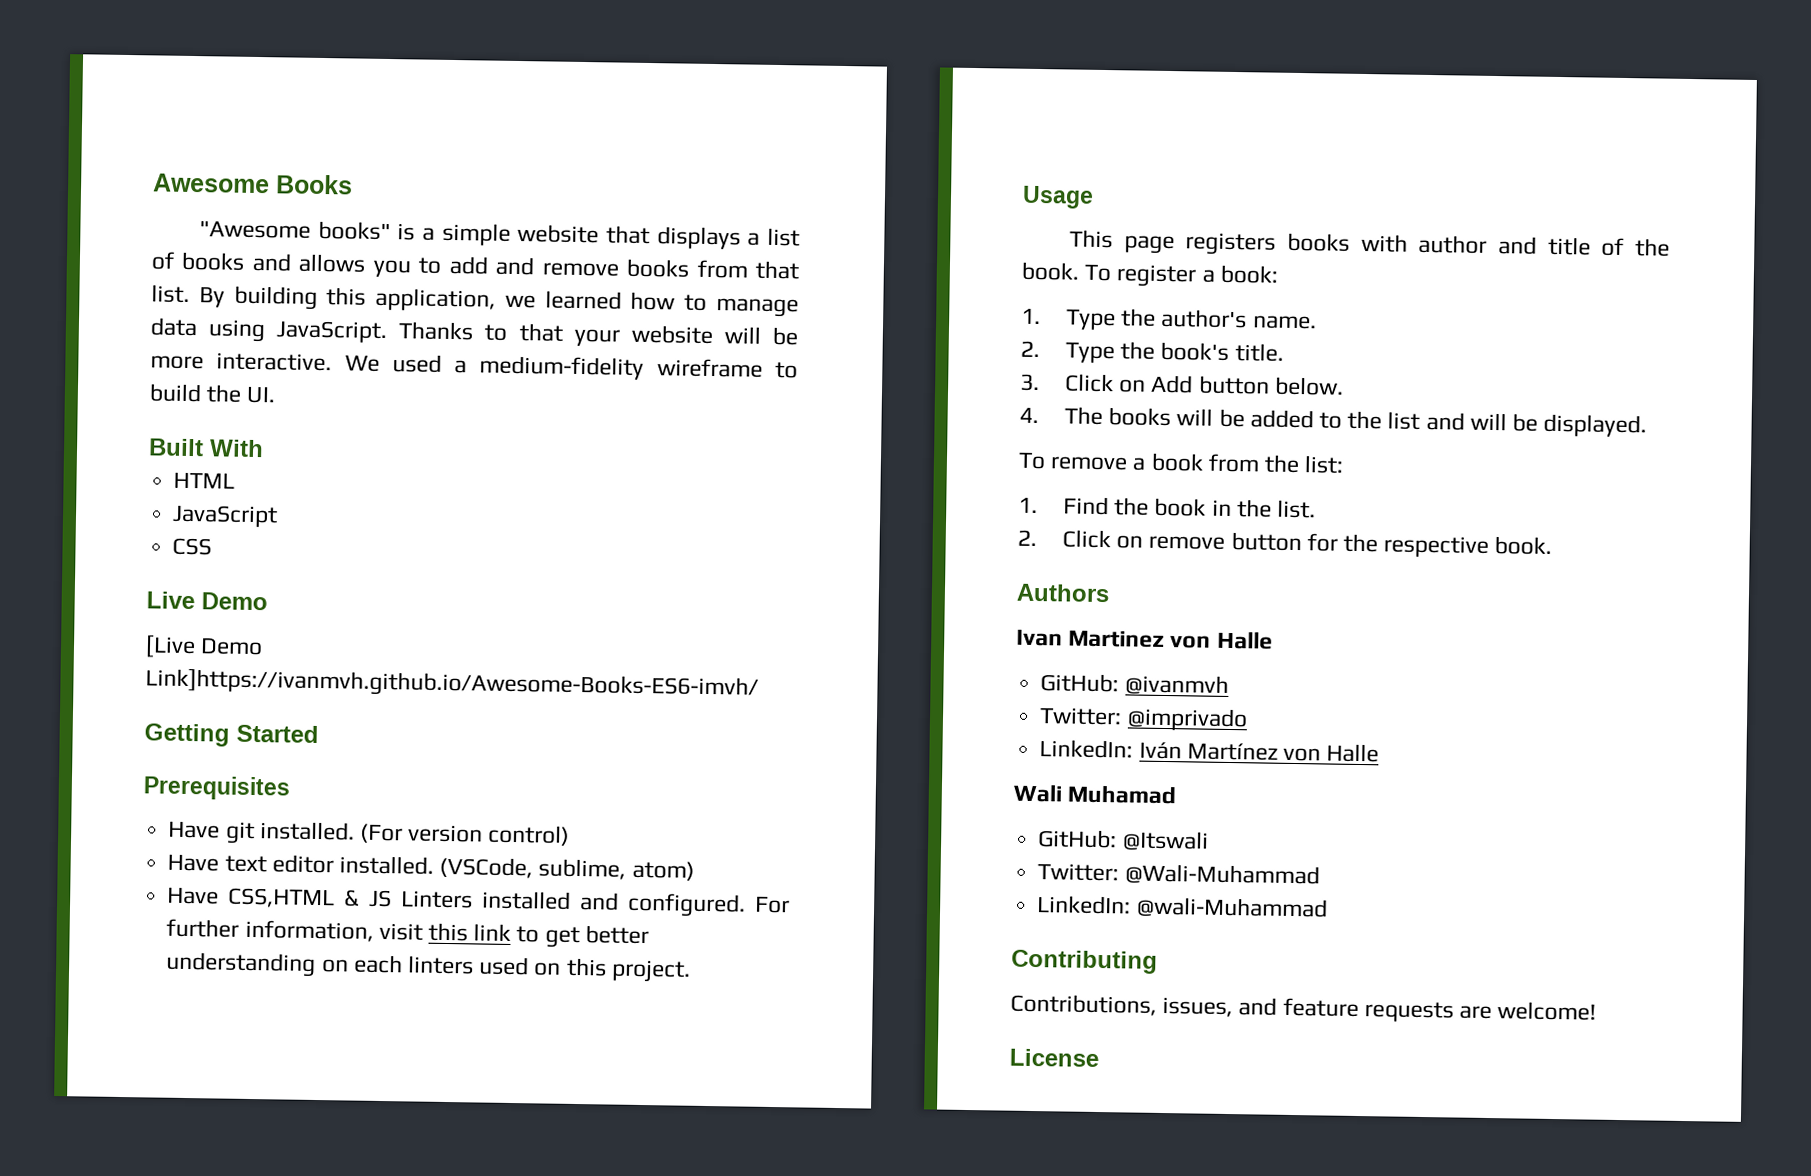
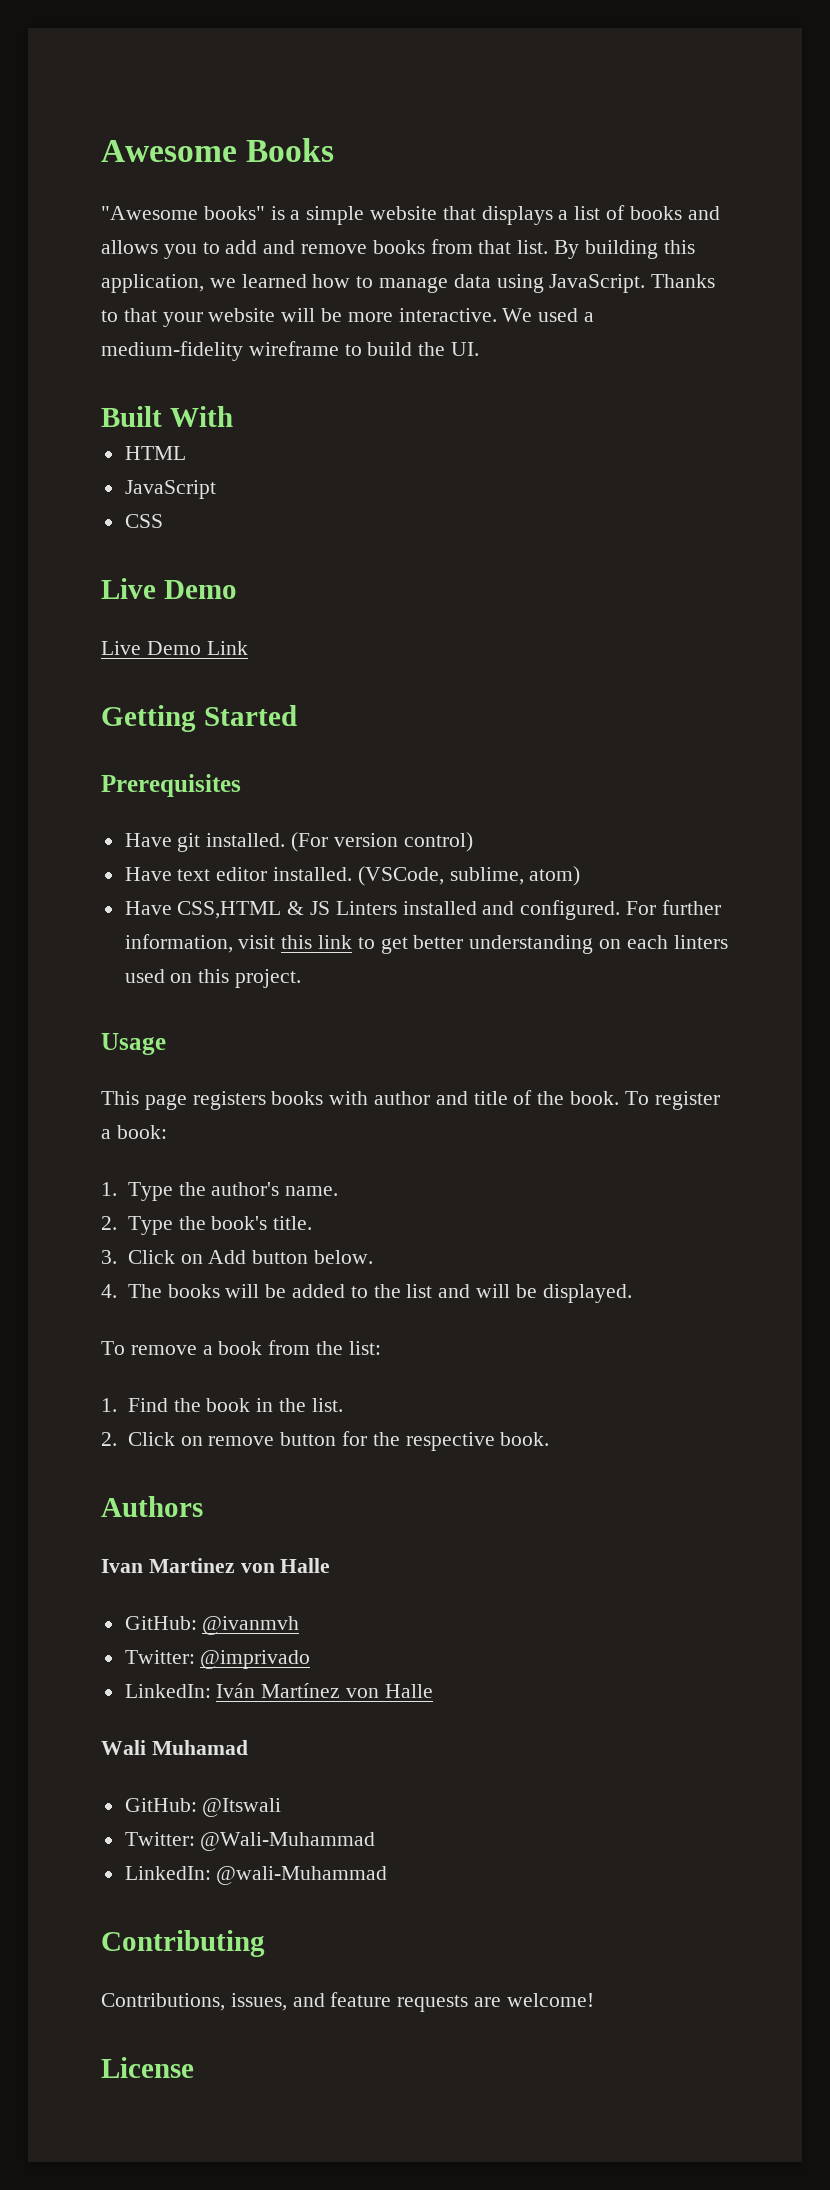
[145,635,264,659] [145,668,759,701] [Live Demo Link]https://ivanmvh.github.io/Awesome-Books-ES6-imvh/ -> [101,641,248,655] Live Demo Link

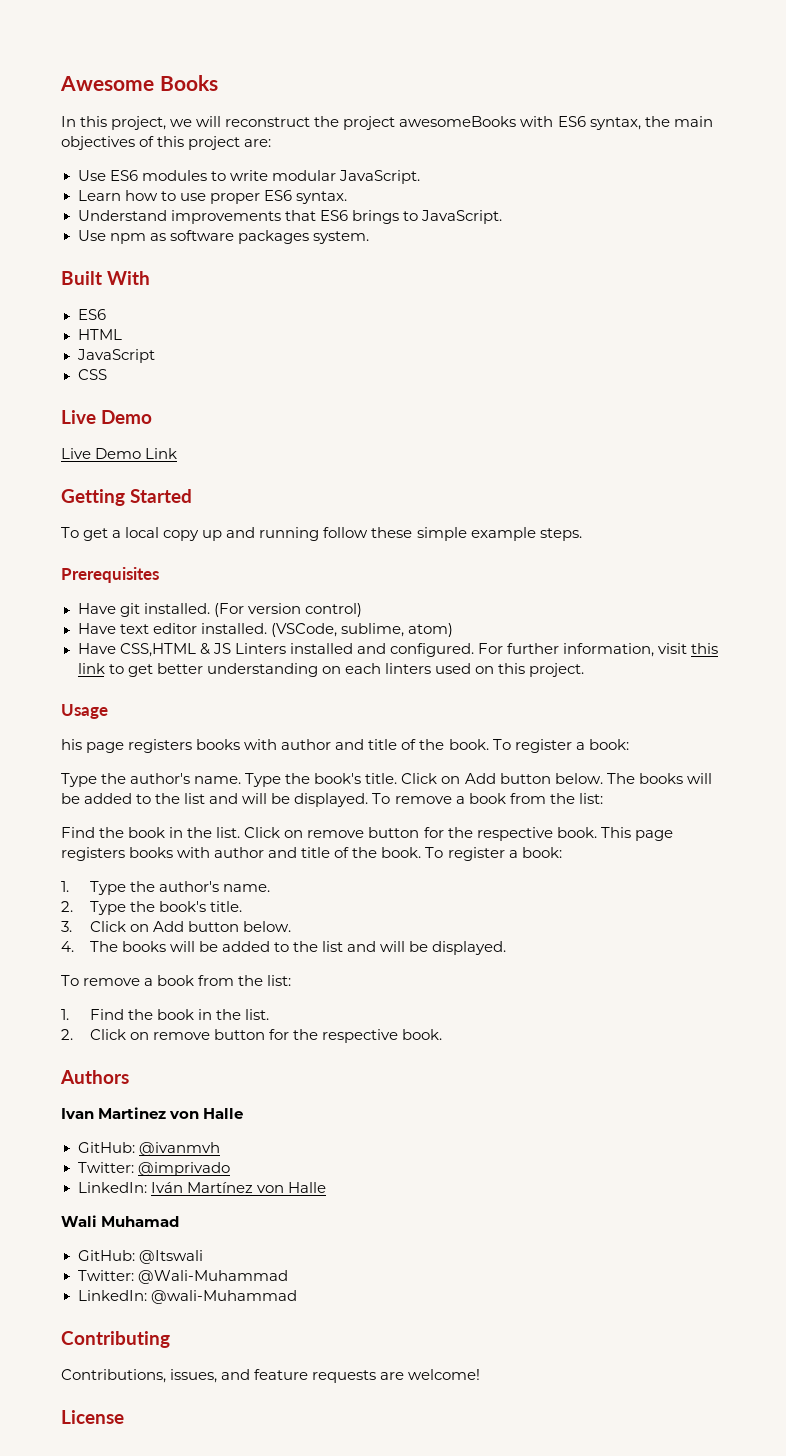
[101,205,720,225] [101,239,695,259] [101,274,716,293] [101,308,595,327] [101,341,480,361] "Awesome books" is a simple website that displays a list of books and allows you to add and remove books from that list. By building this application, we learned how to manage data using JavaScript. Thanks to that your website will be more interactive. We used a medium-fidelity wireframe to build the UI. -> [61,116,713,130] [61,136,272,150] [77,170,420,184] [77,190,347,204] [77,210,502,224] [77,230,369,244] In this project, we will reconstruct the project awesomeBooks with ES6 syntax, the main objectives of this project are: // Use ES6 modules to write modular JavaScript. // Learn how to use proper ES6 syntax. // Understand improvements that ES6 brings to JavaScript. // Use npm as software packages system.
(233, 416) none -> [77,309,106,320] // ES6
(297, 715) none -> [61,527,582,541] // To get a local copy up and running follow these simple example steps.
(166, 1044) none -> [61,739,629,753] [61,773,712,787] [61,793,603,807] [61,827,597,841] his page registers books with author and title of the book. To register a book: // Type the author's name. Type the book's title. Click on Add button below. The books will be added to the list and will be displayed. To remove a book from the list: // Find the book in the list. Click on remove button for the respective book.

